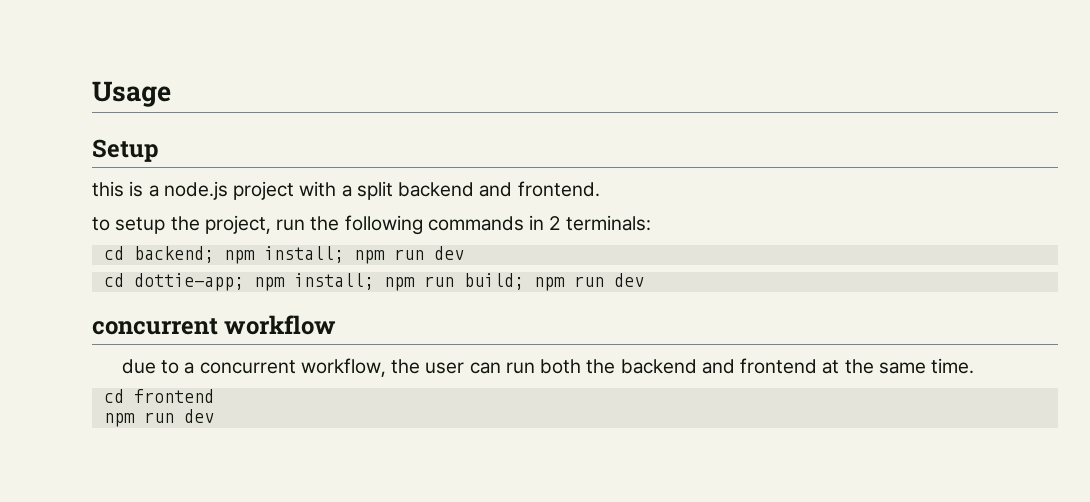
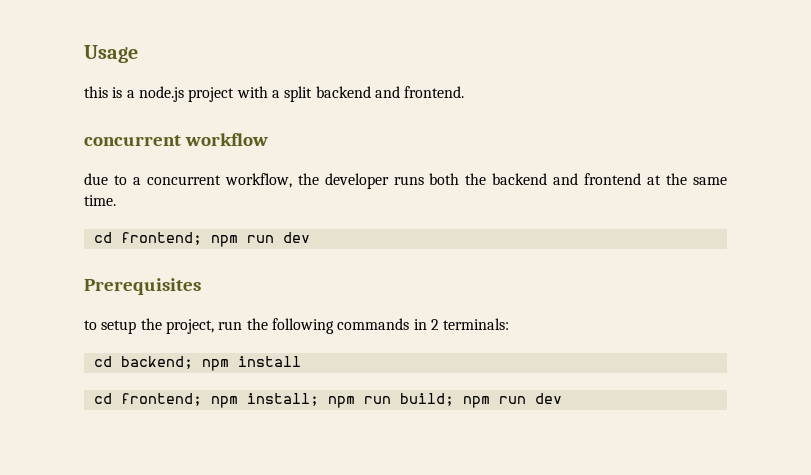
[92,139,159,162] // Setup -> (138, 54) none
(600, 189) none -> [84,133,268,146] [84,173,728,189] [84,195,116,206] [93,232,310,247] [84,278,201,295] // concurrent workflow // due to a concurrent workflow, the developer runs both the backend and frontend at the same time. // cd frontend; npm run dev // Prerequisites
[263,246,464,264] [103,273,244,291] install; npm run dev // cd dottie-app; -> [237,356,301,367] [93,393,202,406] install // cd frontend;
[92,315,337,335] [121,358,975,377] [103,389,214,403] [103,409,214,427] // concurrent workflow // due to a concurrent workflow, the user can run both the backend and frontend at the same time. // cd frontend // npm run dev -> (562, 398) none

